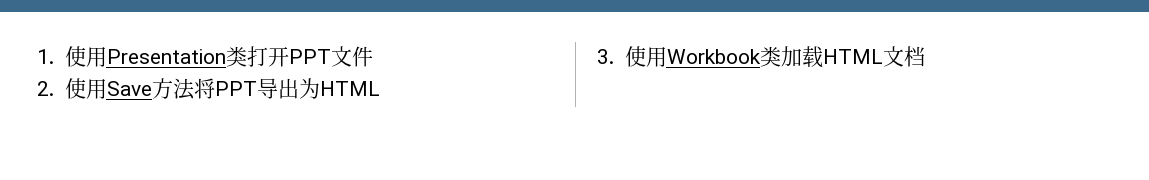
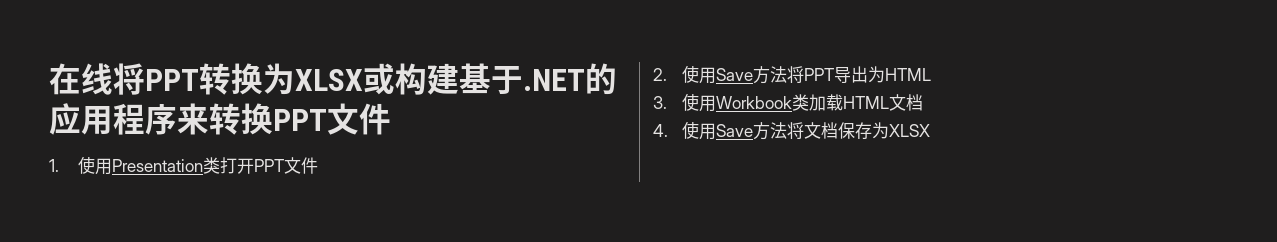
(37, 56) none -> [49,63,617,95] [49,103,391,135] 在线将PPT转换为XLSX或构建基于.NET的应用程序来转换PPT文件 //
(925, 56) none -> [653,121,930,140] // 4.使用Save方法将文档保存为XLSX

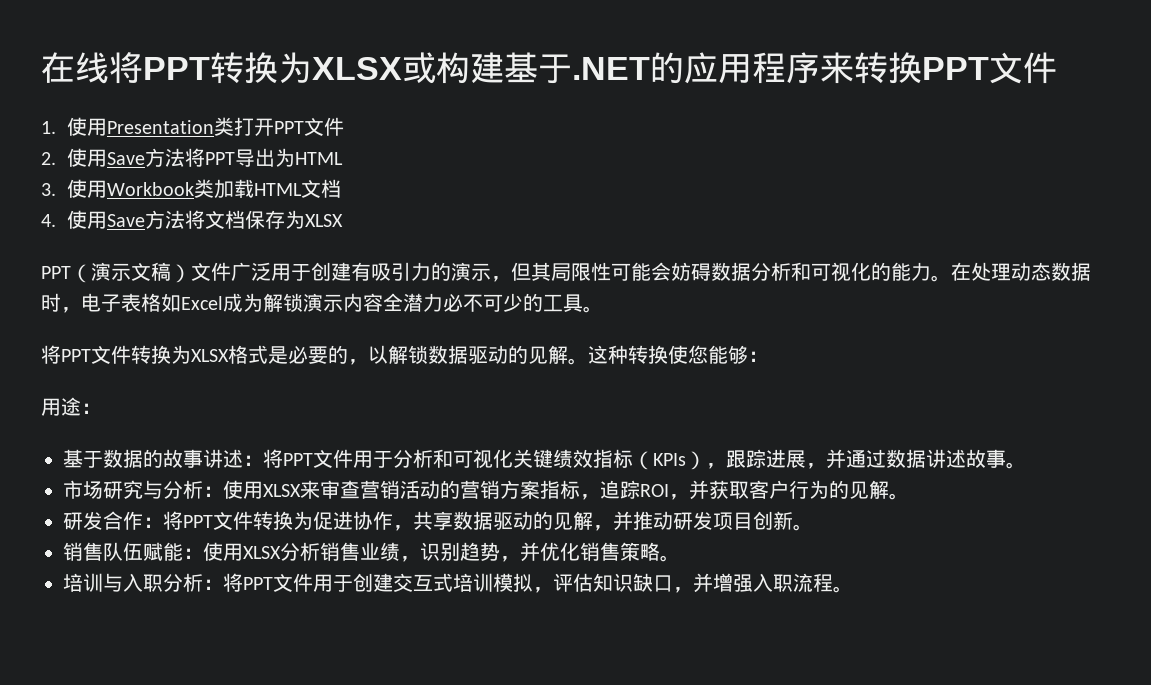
(930, 130) none -> [41,262,1091,283] [41,293,603,313] [41,345,768,365] [41,397,101,416] [63,449,1026,470] [63,480,909,500] [63,511,813,531] [63,542,680,562] [63,573,853,593] // PPT（演示文稿）文件广泛用于创建有吸引力的演示，但其局限性可能会妨碍数据分析和可视化的能力。在处理动态数据时，电子表格如Excel成为解锁演示内容全潜力必不可少的工具。 // 将PPT文件转换为XLSX格式是必要的，以解锁数据驱动的见解。这种转换使您能够： // 用途： // 基于数据的故事讲述：将PPT文件用于分析和可视化关键绩效指标（KPIs），跟踪进展，并通过数据讲述故事。 // 市场研究与分析：使用XLSX来审查营销活动的营销方案指标，追踪ROI，并获取客户行为的见解。 // 研发合作：将PPT文件转换为促进协作，共享数据驱动的见解，并推动研发项目创新。 // 销售队伍赋能：使用XLSX分析销售业绩，识别趋势，并优化销售策略。 // 培训与入职分析：将PPT文件用于创建交互式培训模拟，评估知识缺口，并增强入职流程。

